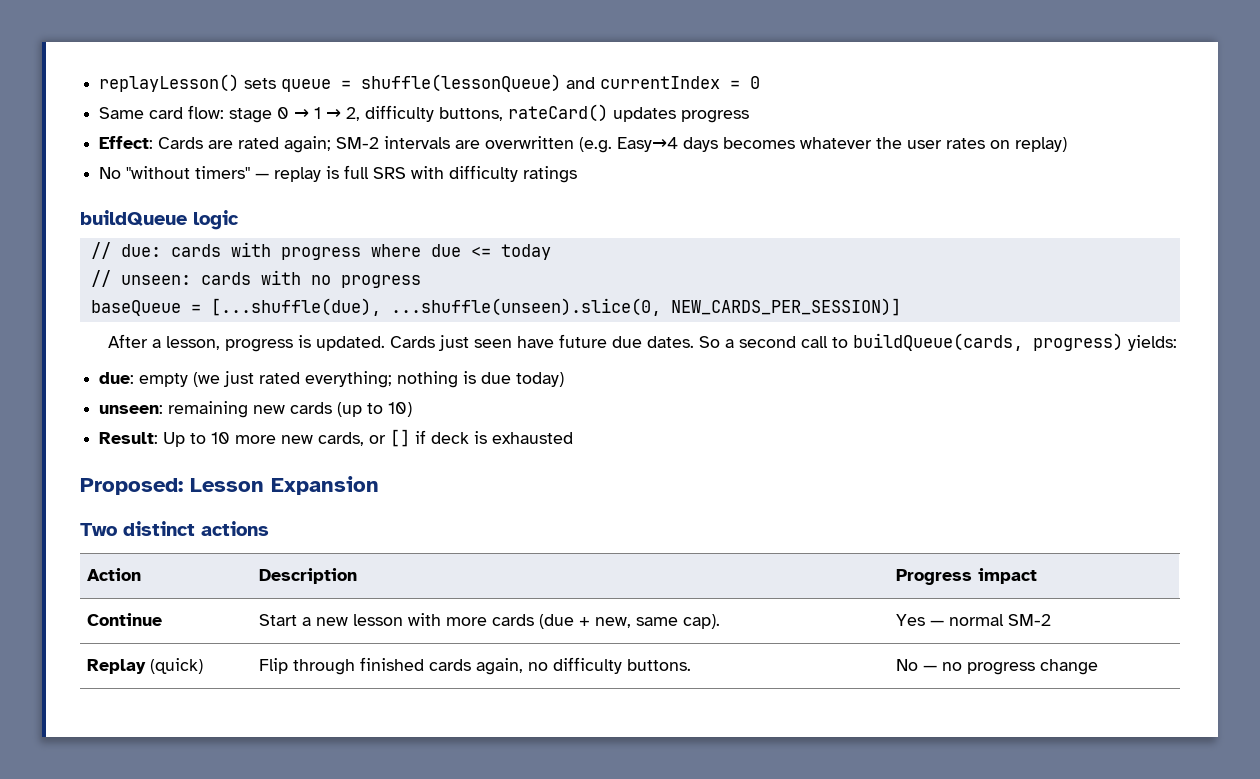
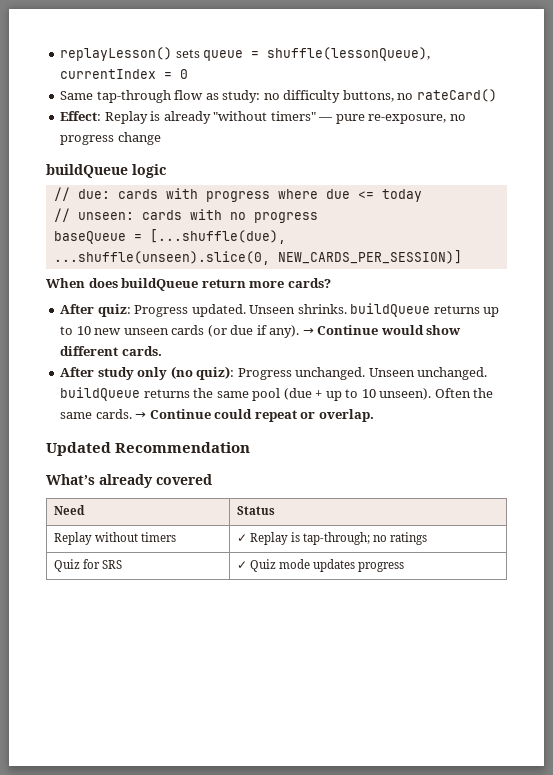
[361,74,596,92] shuffle(lessonQueue) and -> [267,47,431,61] shuffle(lessonQueue),
[149,105,361,123] card flow: stage 0 → 1 → 2, -> [96,90,280,103] tap-through flow as study: no
(504, 114) none -> [397,93,414,100] no
[613,107,750,123] updates progress -> (497, 95) none
[158,136,1068,153] [99,165,578,183] Cards are rated again; SM-2 intervals are overwritten (e.g. Easy→4 days becomes whatever the user rates on replay) // No "without timers" — replay is full SRS with difficulty ratings -> [104,111,466,124] [60,132,161,145] Replay is already "without timers" — pure re-exposure, no progress change
[108,333,1178,352] [99,371,565,388] [99,401,413,418] [99,429,574,447] [80,476,379,495] [80,521,269,536] [87,568,142,581] [259,568,358,584] [896,568,1038,585] [87,613,163,626] [259,613,721,629] [896,614,1052,626] [87,658,204,674] [259,657,692,675] [896,659,1099,675] After a lesson, progress is updated. Cards just seen have future due dates. So a second call to buildQueue(cards, progress) yields: // due: empty (we just rated everything; nothing is due today) // unseen: remaining new cards (up to 10) // Result: Up to 10 more new cards, or [] if deck is exhausted // Proposed: Lesson Expansion // Two distinct actions // Action | Description | Progress impact // Continue | Start a new lesson with more cards (due + new, same cap). | Yes — normal SM-2 // Replay (quick) | Flip through finished cards again, no difficulty buttons. | No — no progress change -> [46,278,331,291] [60,303,500,317] [60,325,462,338] [60,346,162,356] [60,366,488,380] [60,387,494,401] [60,409,374,422] [46,442,251,456] [46,474,212,488] [53,505,85,515] [236,506,275,515] [53,532,177,545] [236,532,428,545] [53,559,123,572] [236,559,405,572] When does buildQueue return more cards? // After quiz: Progress updated. Unseen shrinks. buildQueue returns up to 10 new unseen cards (or due if any). → Continue would show different cards. // After study only (no quiz): Progress unchanged. Unseen unchanged. buildQueue returns the same pool (due + up to 10 unseen). Often the same cards. → Continue could repeat or overlap. // Updated Recommendation // What’s already covered // Need | Status // Replay without timers | ✓ Replay is tap-through; no ratings // Quiz for SRS | ✓ Quiz mode updates progress

